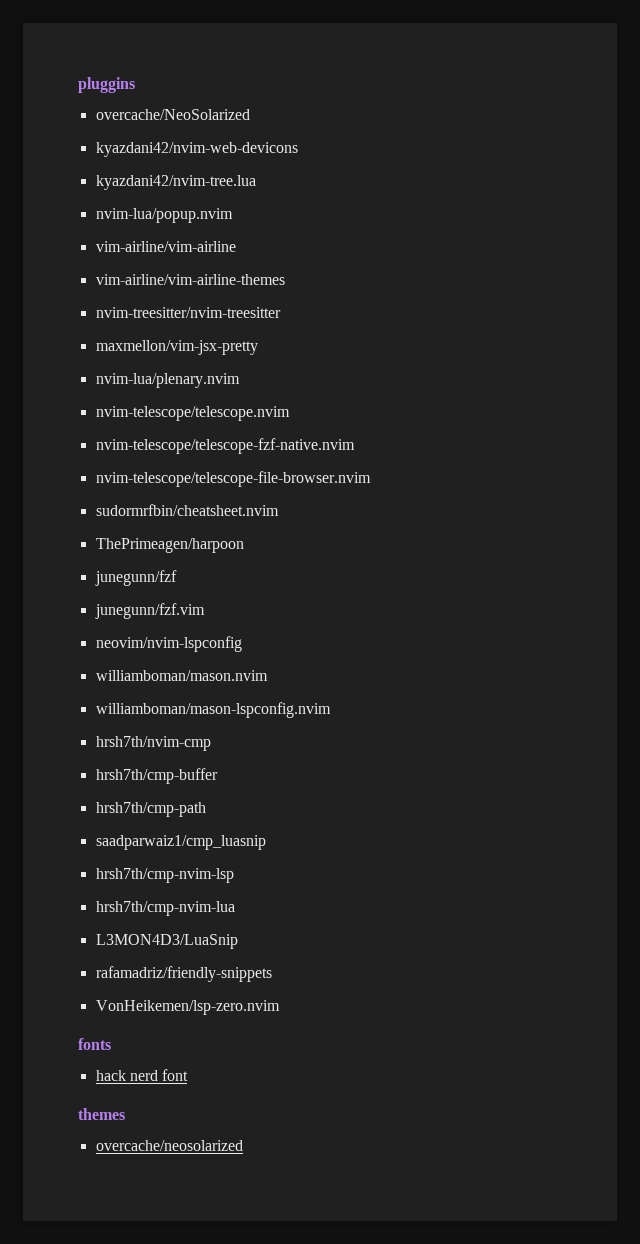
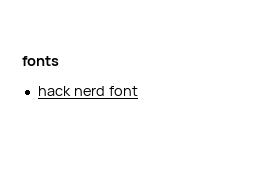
[78,77,135,93] [95,109,250,120] [95,142,298,157] [95,175,256,190] [95,208,233,223] [95,241,236,252] [95,274,285,285] [95,307,281,318] [95,340,258,355] [95,373,240,388] [95,406,290,421] [95,438,355,454] [95,471,371,487] [95,504,279,516] [95,538,244,553] [94,570,177,586] [94,603,205,619] [95,636,242,652] [95,670,268,681] [95,702,331,718] [95,736,211,751] [95,768,218,784] [95,802,206,817] [95,835,266,850] [95,868,234,883] [95,901,235,916] [95,934,238,949] [95,966,272,982] [95,1000,280,1015] pluggins // overcache/NeoSolarized // kyazdani42/nvim-web-devicons // kyazdani42/nvim-tree.lua // nvim-lua/popup.nvim // vim-airline/vim-airline // vim-airline/vim-airline-themes // nvim-treesitter/nvim-treesitter // maxmellon/vim-jsx-pretty // nvim-lua/plenary.nvim // nvim-telescope/telescope.nvim // nvim-telescope/telescope-fzf-native.nvim // nvim-telescope/telescope-file-browser.nvim // sudormrfbin/cheatsheet.nvim // ThePrimeagen/harpoon // junegunn/fzf // junegunn/fzf.vim // neovim/nvim-lspconfig // williamboman/mason.nvim // williamboman/mason-lspconfig.nvim // hrsh7th/nvim-cmp // hrsh7th/cmp-buffer // hrsh7th/cmp-path // saadparwaiz1/cmp_luasnip // hrsh7th/cmp-nvim-lsp // hrsh7th/cmp-nvim-lua // L3MON4D3/LuaSnip // rafamadriz/friendly-snippets // VonHeikemen/lsp-zero.nvim // -> (22, 61) none
[78,1108,125,1120] [95,1140,243,1151] // themes // overcache/neosolarized -> (138, 91) none

